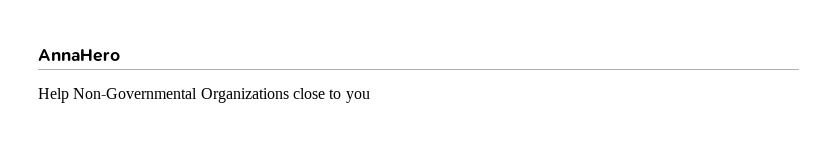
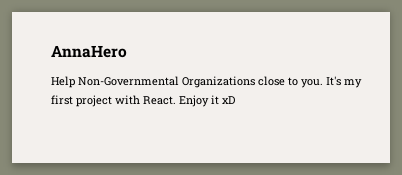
[345,91,370,103] you -> [301,76,362,88] [51,95,235,107] you. It's my first project with React. Enjoy it xD

